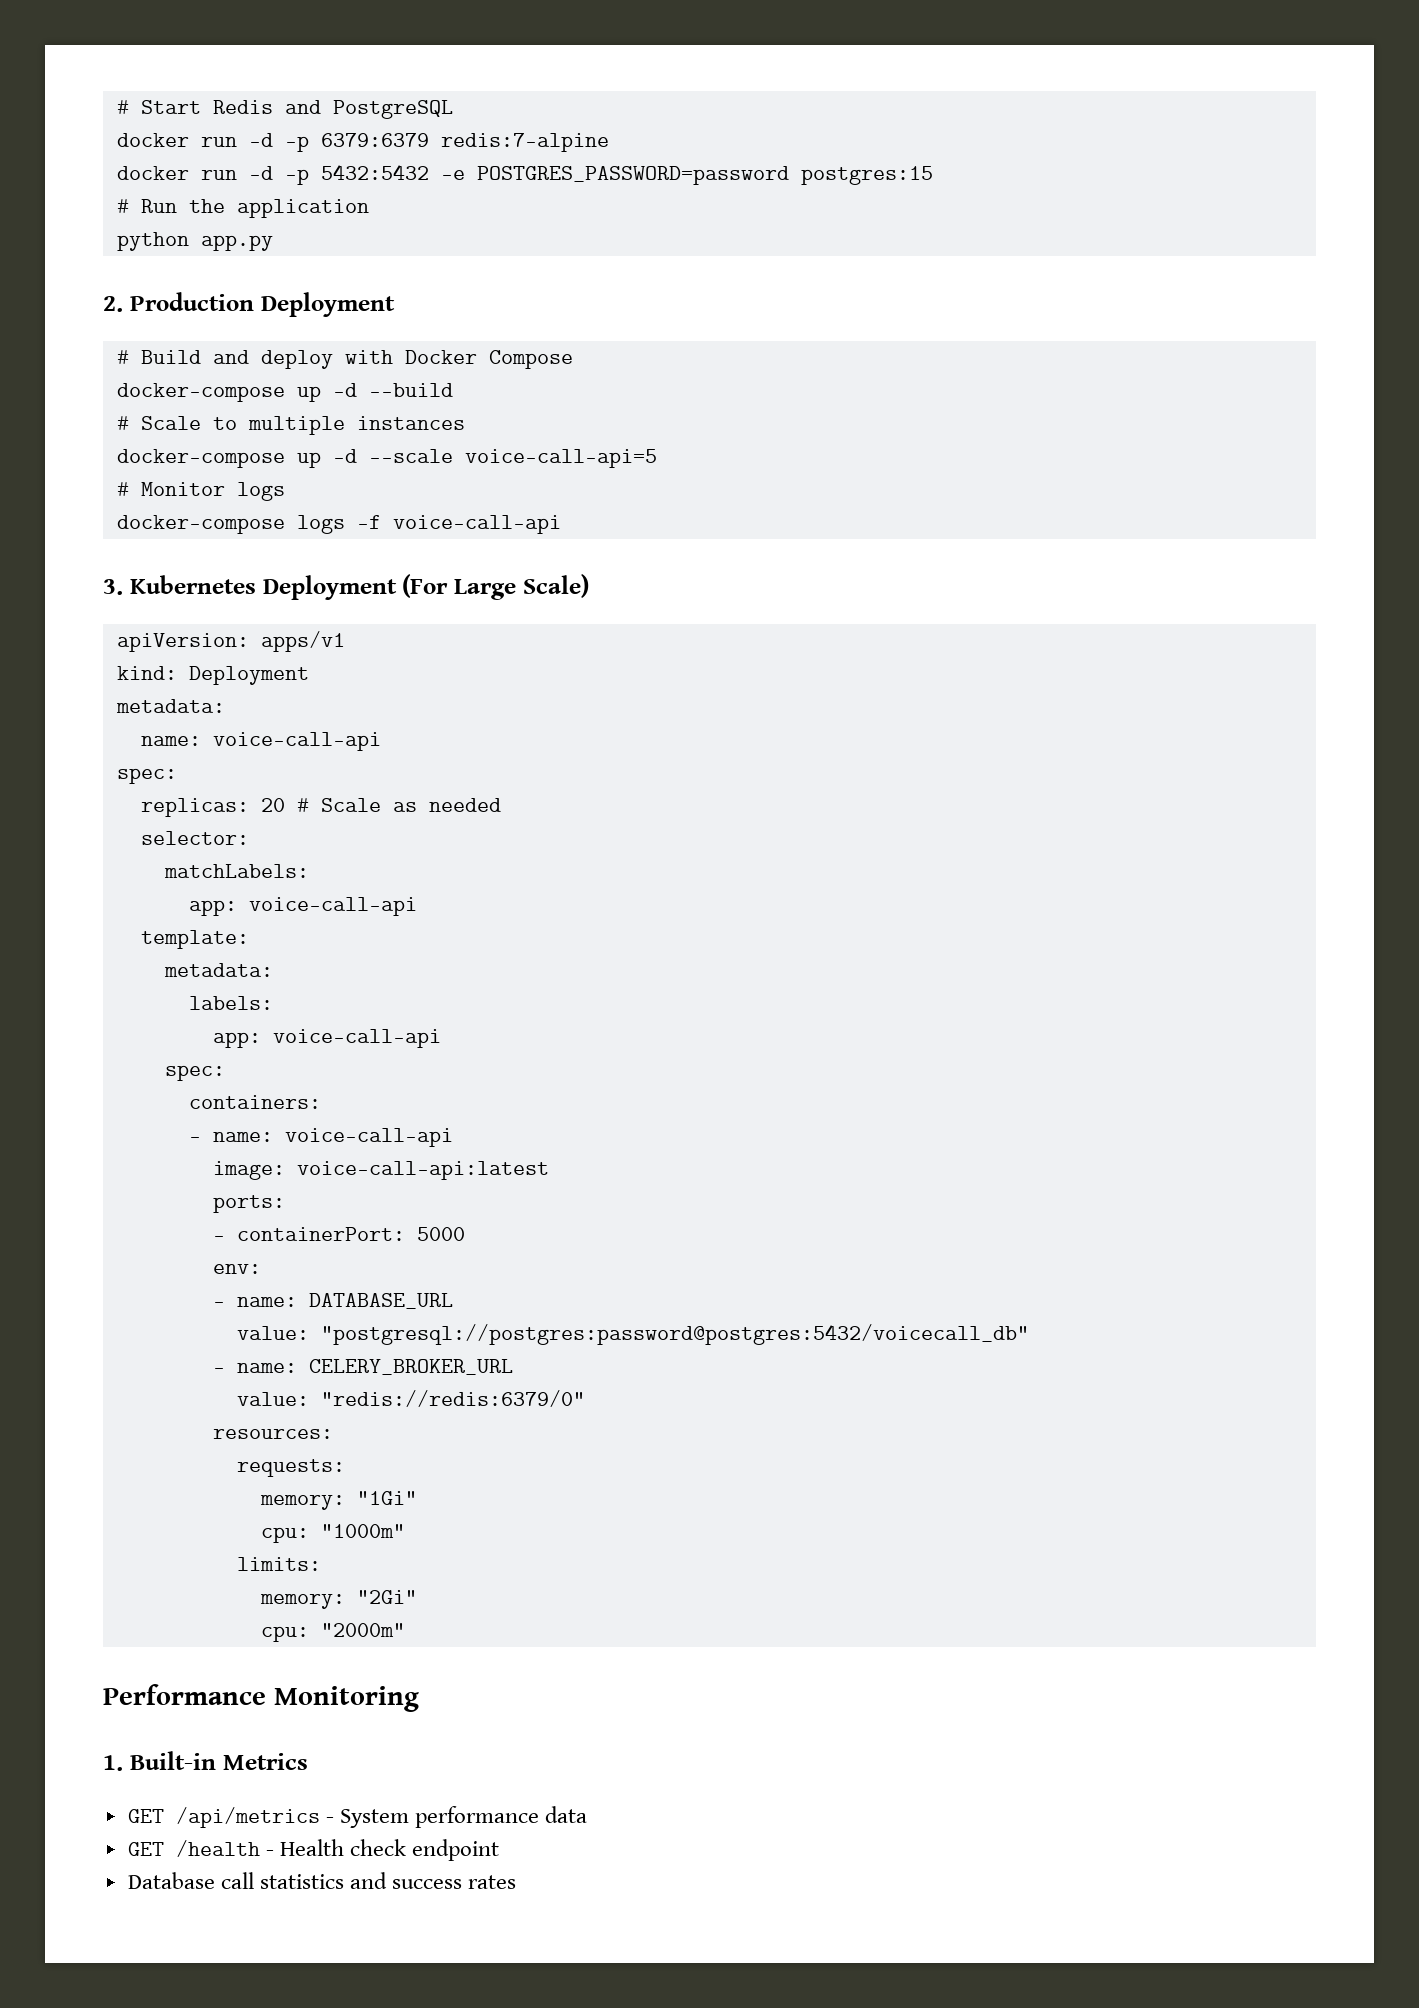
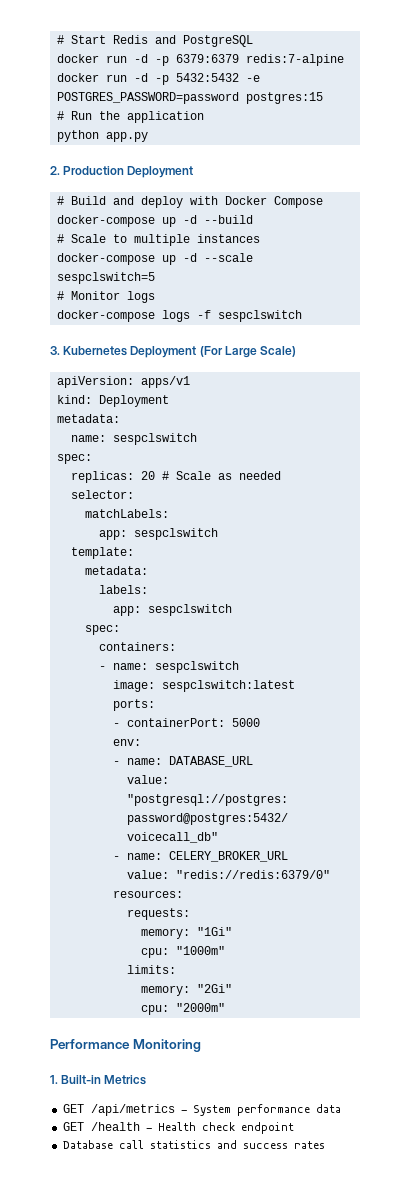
[464,449,657,468] voice-call-api=5 -> [56,272,155,284] sespclswitch=5
[392,515,561,534] voice-call-api -> [217,310,302,322] sespclswitch
[212,732,381,751] voice-call-api -> [112,433,197,445] sespclswitch
[248,897,417,916] voice-call-api -> [133,528,218,540] sespclswitch
[272,1029,441,1048] voice-call-api -> [147,604,232,616] sespclswitch
[284,1128,453,1147] voice-call-api -> [154,661,239,673] sespclswitch
[296,1161,549,1180] voice-call-api:latest -> [161,680,295,692] sespclswitch:latest

